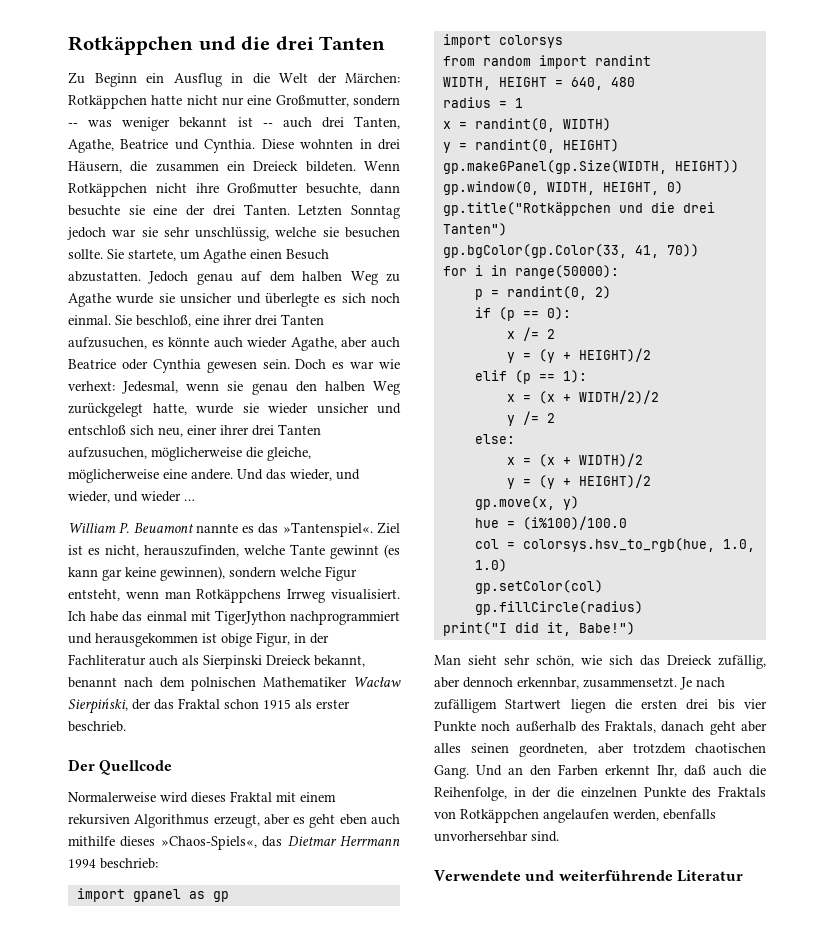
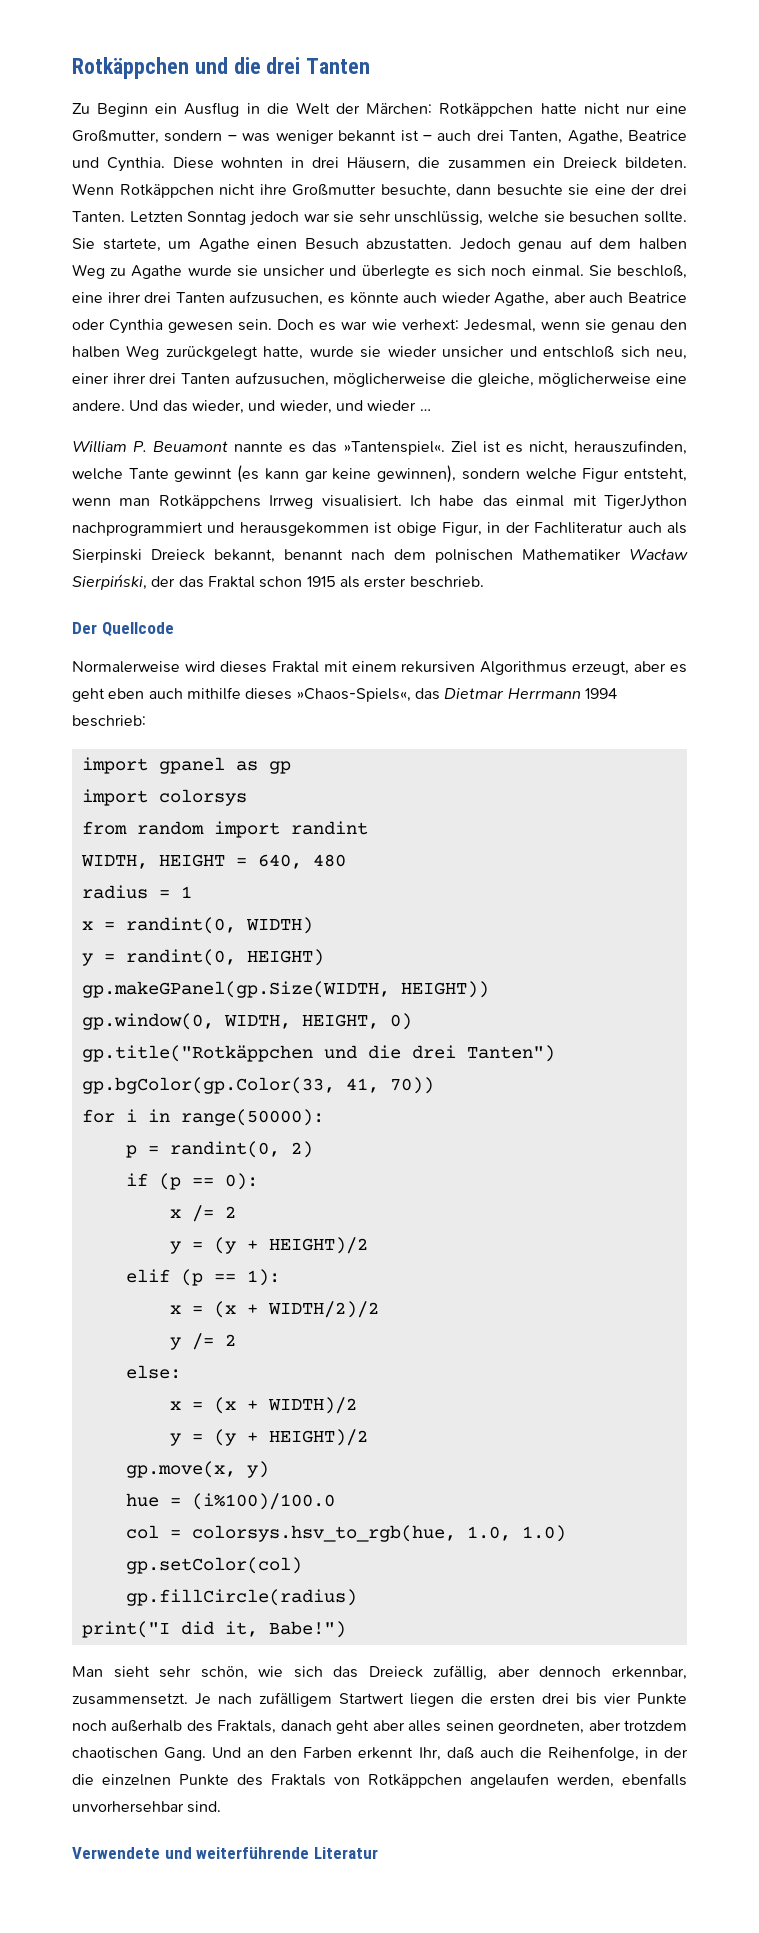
[68,123,78,127] -- -> [227,135,237,141] –
[262,123,273,127] -- -> [422,135,432,141] –

